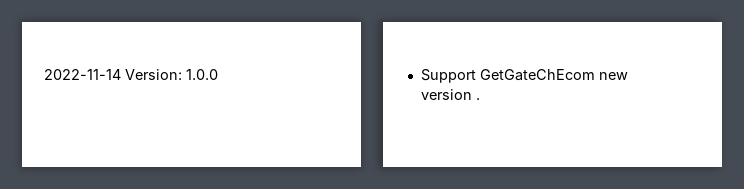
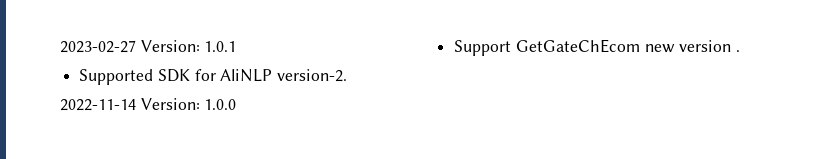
(44, 74) none -> [60,40,237,53] [79,69,348,85] 2023-02-27 Version: 1.0.1 // Supported SDK for AliNLP version-2. //

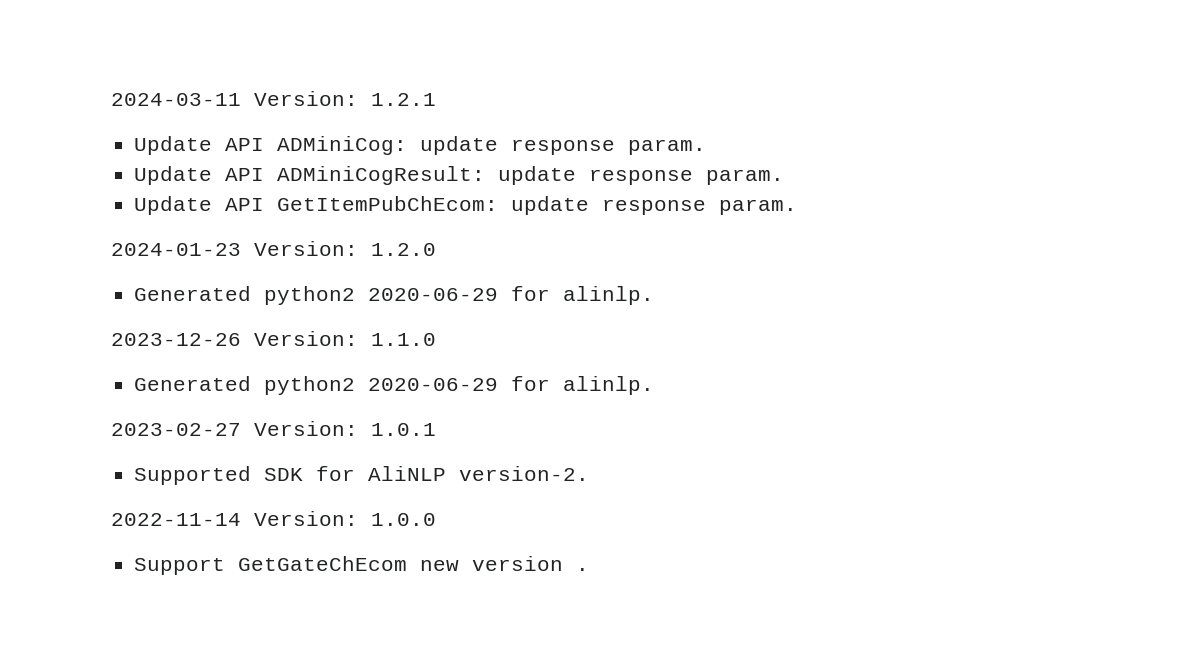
(60, 46) none -> [111,91,436,106] [134,136,707,155] [134,166,785,185] [134,196,798,215] [111,241,436,256] [134,286,655,305] [111,331,436,346] [134,376,655,395] 2024-03-11 Version: 1.2.1 // Update API ADMiniCog: update response param. // Update API ADMiniCogResult: update response param. // Update API GetItemPubChEcom: update response param. // 2024-01-23 Version: 1.2.0 // Generated python2 2020-06-29 for alinlp. // 2023-12-26 Version: 1.1.0 // Generated python2 2020-06-29 for alinlp. //

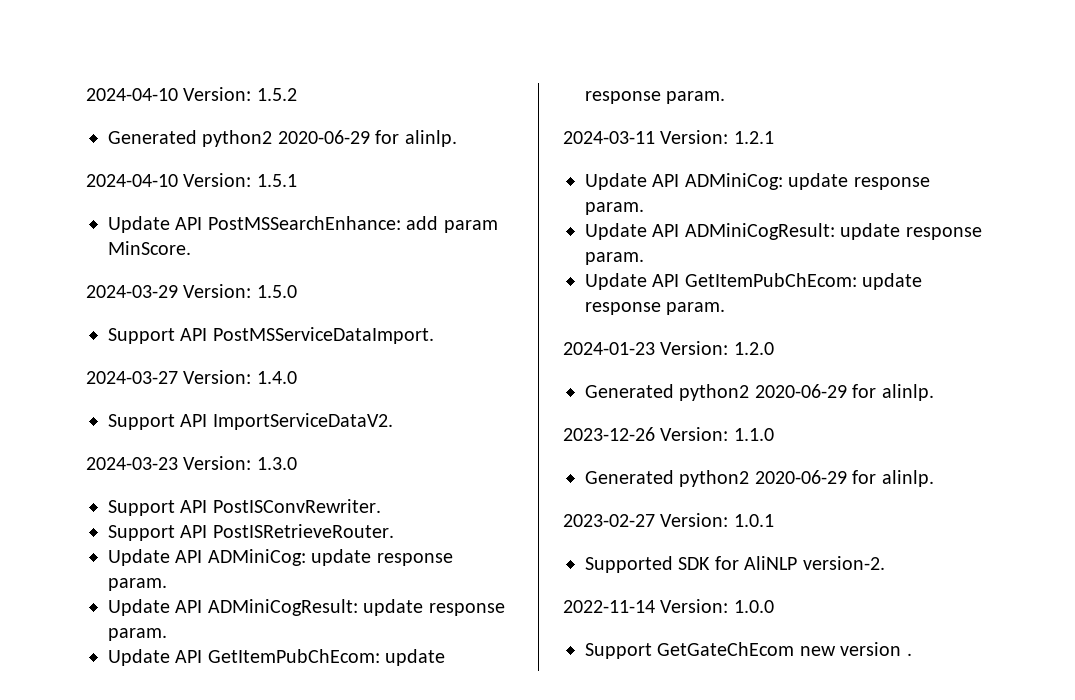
(111, 99) none -> [86,87,297,101] [108,130,457,147] [86,173,297,187] [108,216,498,233] [108,241,191,255] [86,284,297,298] [108,327,434,344] [86,370,297,384] [108,413,393,430] [86,456,297,470] [108,499,381,516] [108,524,394,541] [108,549,453,566] [108,578,167,591] [108,599,505,616] [108,628,167,641] [108,649,446,666] [585,91,726,104] 2024-04-10 Version: 1.5.2 // Generated python2 2020-06-29 for alinlp. // 2024-04-10 Version: 1.5.1 // Update API PostMSSearchEnhance: add param MinScore. // 2024-03-29 Version: 1.5.0 // Support API PostMSServiceDataImport. // 2024-03-27 Version: 1.4.0 // Support API ImportServiceDataV2. // 2024-03-23 Version: 1.3.0 // Support API PostISConvRewriter. // Support API PostISRetrieveRouter. // Update API ADMiniCog: update response param. // Update API ADMiniCogResult: update response param. // Update API GetItemPubChEcom: update response param. //

